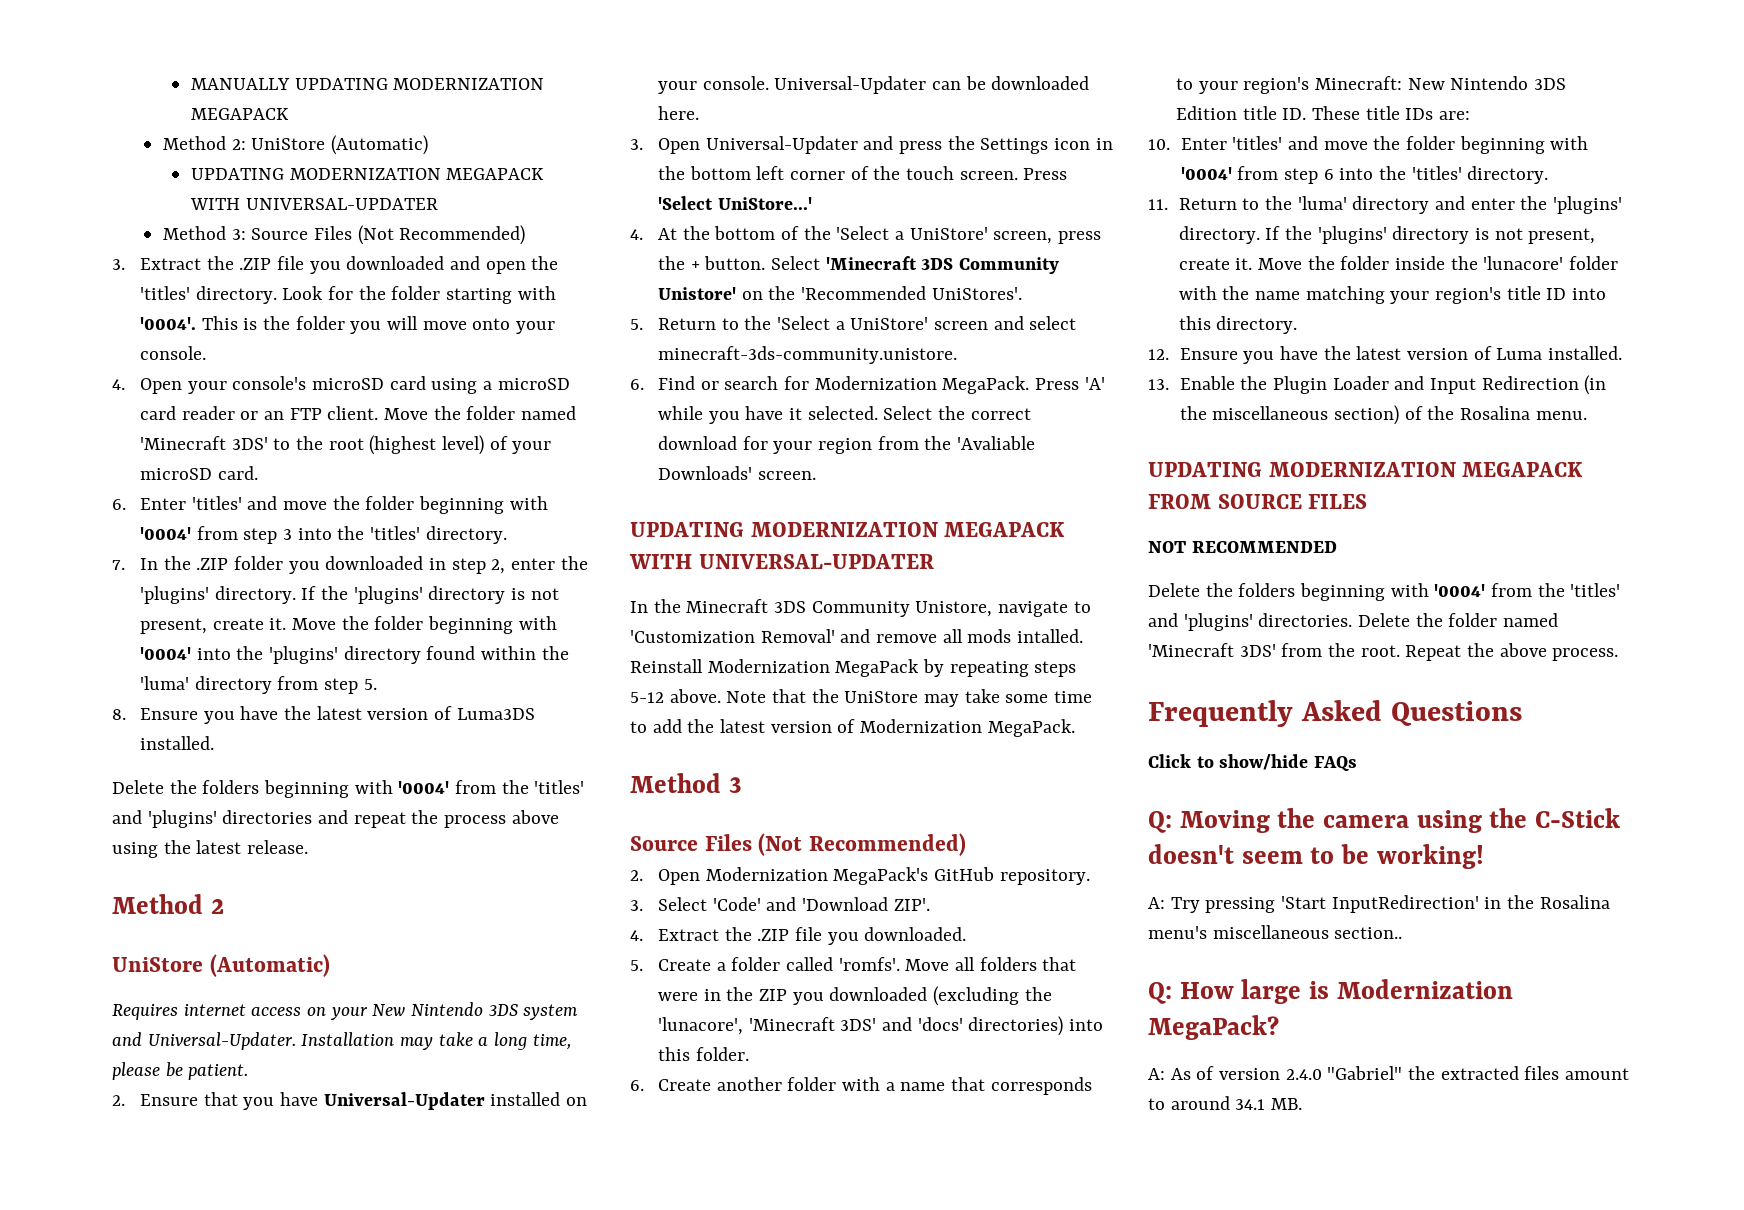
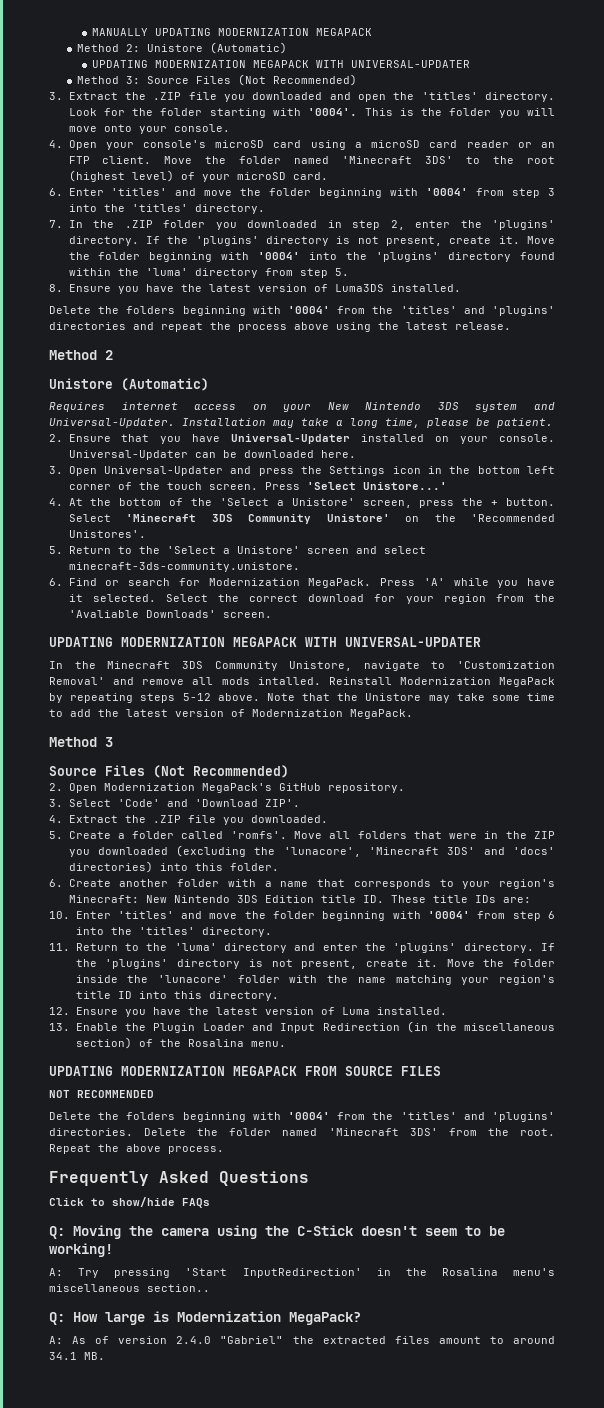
[251,138,326,150] UniStore -> [146,44,203,52] Unistore
[112,957,203,972] UniStore -> [49,378,113,389] Unistore
[717,197,812,210] UniStore...' -> [362,482,447,490] Unistore...'
[909,227,988,240] UniStore' -> [291,498,355,506] Unistore'
[931,287,1022,300] UniStores'. -> [68,530,146,538] Unistores'.
[850,317,929,330] UniStore' -> [236,546,300,554] Unistore'
[844,691,919,703] UniStore -> [365,693,422,701] Unistore

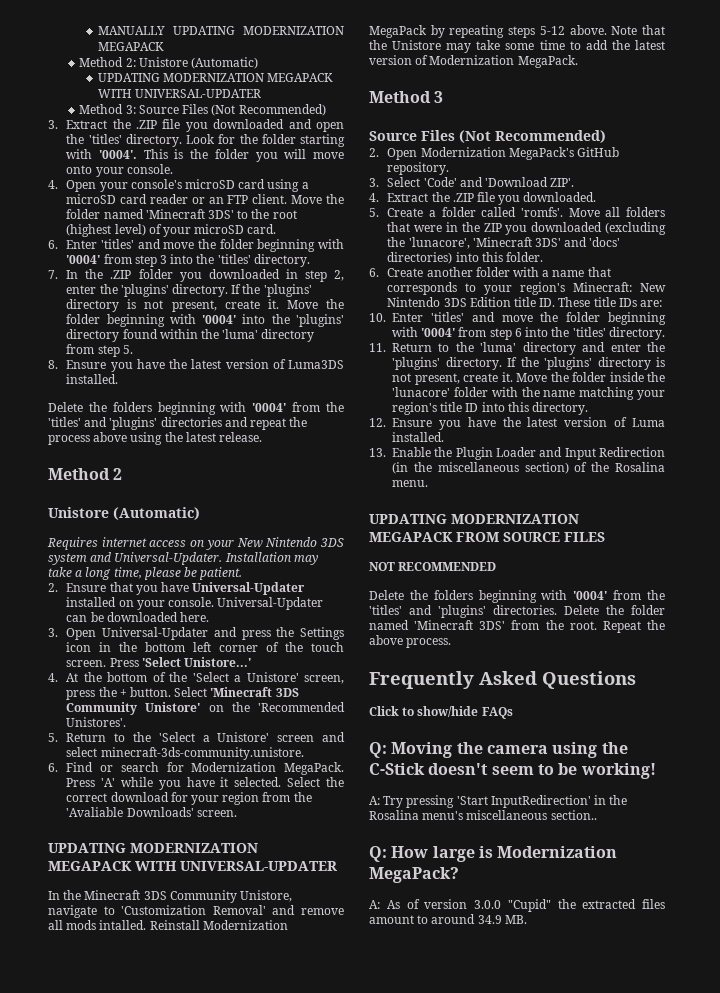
[176,1336,284,1344] 2.4.0 "Gabriel" -> [474,899,551,912] 3.0.0 "Cupid"
[49,1352,77,1360] 34.1 -> [477,915,502,924] 34.9

